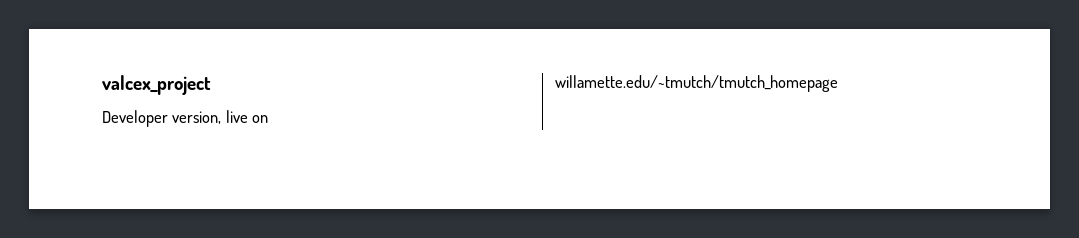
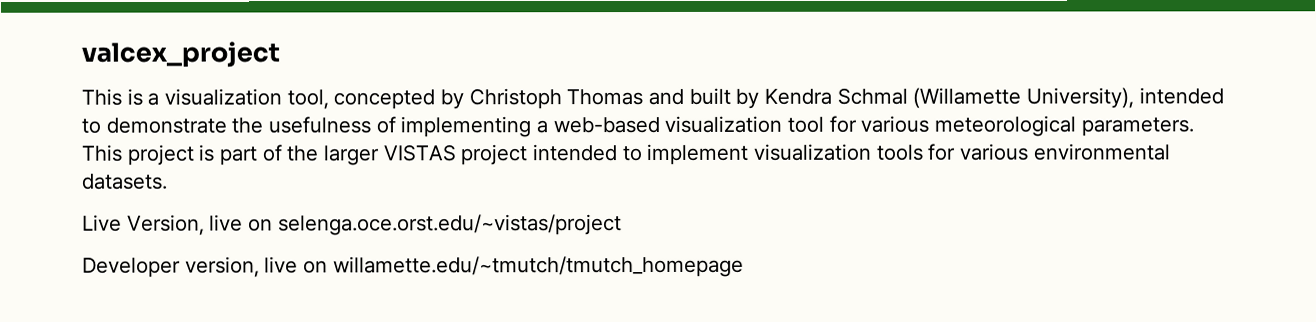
(211, 85) none -> [81,87,1224,110] [81,115,1194,138] [81,143,1170,166] [82,173,168,190] [82,214,622,236] // This is a visualization tool, concepted by Christoph Thomas and built by Kendra Schmal (Willamette University), intended to demonstrate the usefulness of implementing a web-based visualization tool for various meteorological parameters. This project is part of the larger VISTAS project intended to implement visualization tools for various environmental datasets. // Live Version, live on selenga.oce.orst.edu/~vistas/project

